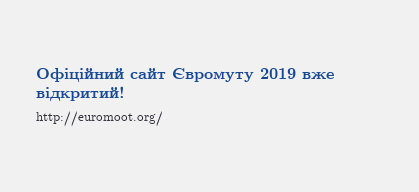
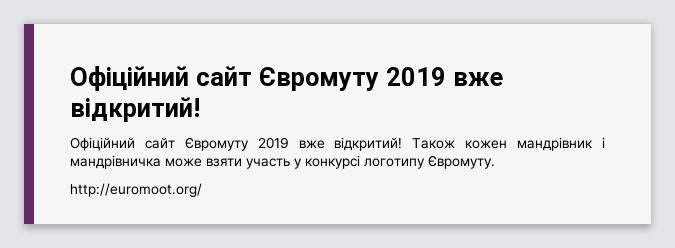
[36,68,334,82] [36,86,125,101] Офіційний сайт Євромуту 2019 вже відкритий! -> [70,66,503,91] [70,97,200,122] [70,137,606,151] [70,155,495,169] Офіційний сайт Євромуту 2019 вже відкритий! // Офіційний сайт Євромуту 2019 вже відкритий! Також кожен мандрівник і мандрівничка може взяти участь у конкурсі логотипу Євромуту.

